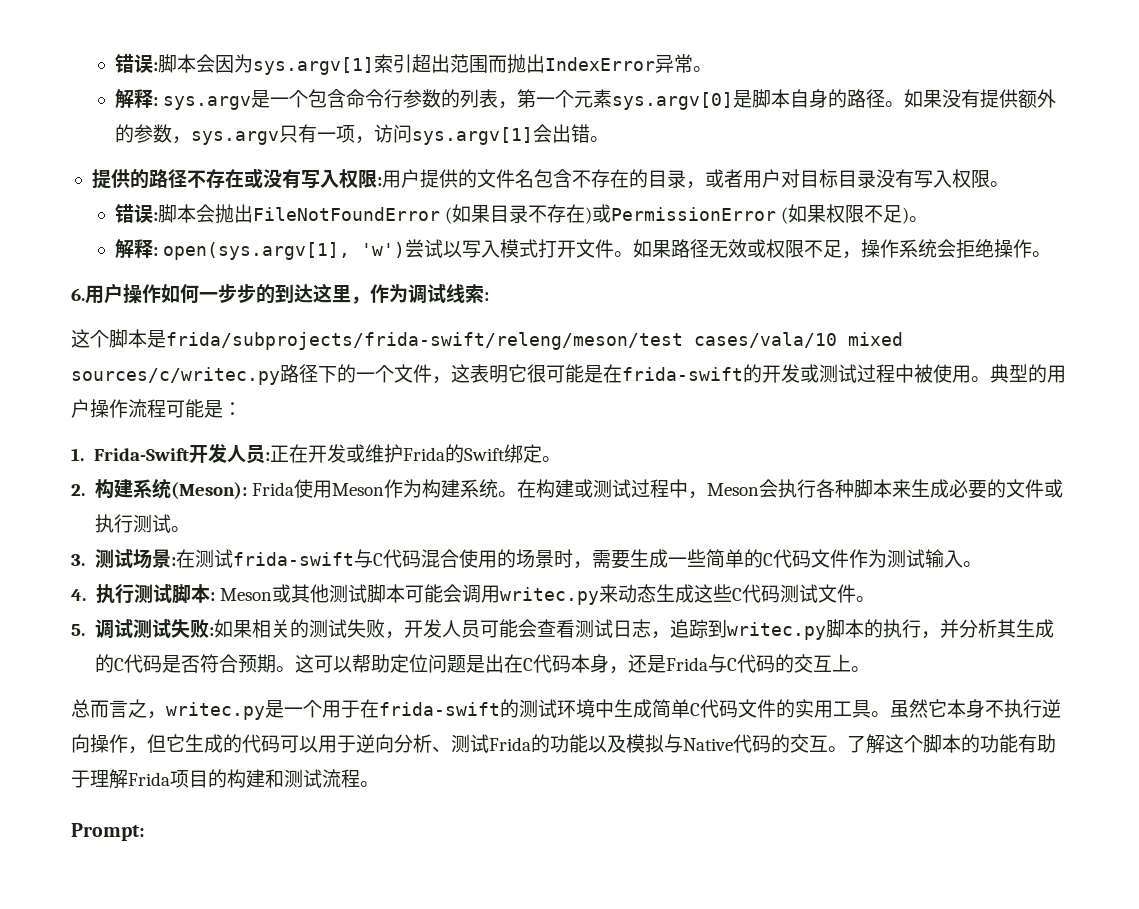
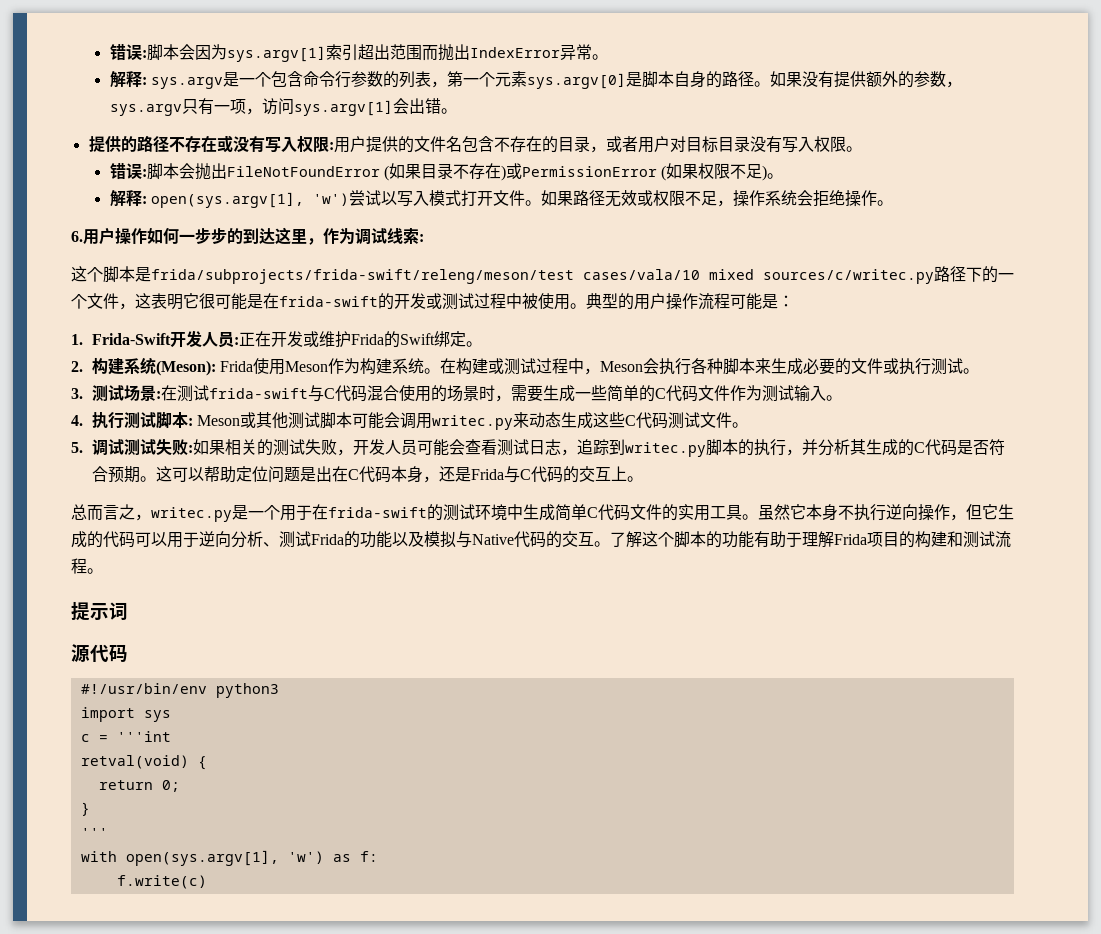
[71,823,145,841] Prompt: -> [71,601,128,621] [71,644,128,663] [80,683,279,698] [80,707,171,722] [80,731,171,742] [80,755,207,770] [98,780,180,792] [80,802,90,816] [80,828,108,838] [80,850,378,866] [116,875,207,889] 提示词 // 源代码 // #!/usr/bin/env python3 // import sys // c = '''int // retval(void) { // return 0; // } // ''' // with open(sys.argv[1], 'w') as f: // f.write(c)

